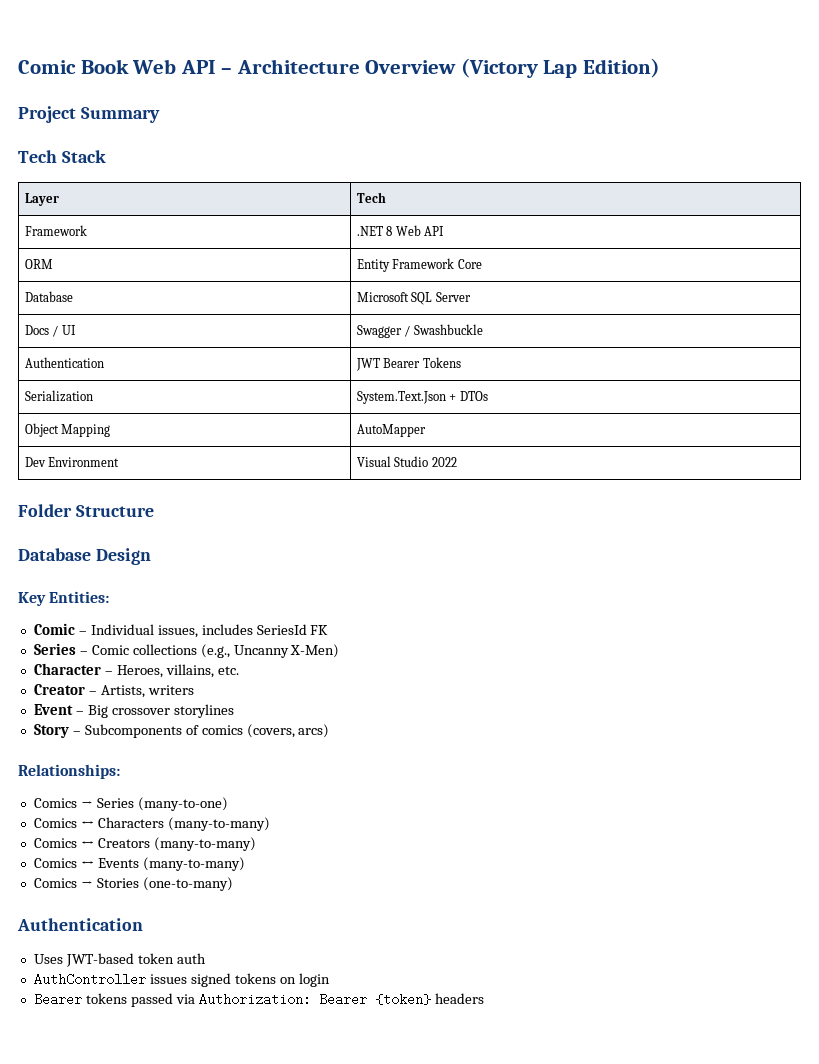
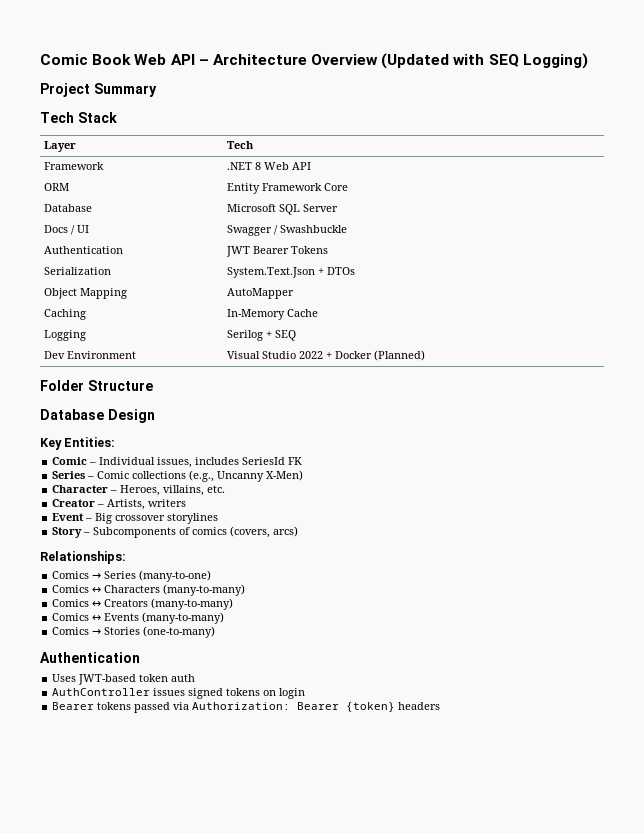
[460,58,660,78] (Victory Lap Edition) -> [381,53,588,69] (Updated with SEQ Logging)
(426, 430) none -> [44,309,87,320] [227,309,319,320] [44,330,87,341] [227,330,297,341] // Caching | In-Memory Cache // Logging | Serilog + SEQ
(457, 462) none -> [326,350,426,361] + Docker (Planned)

